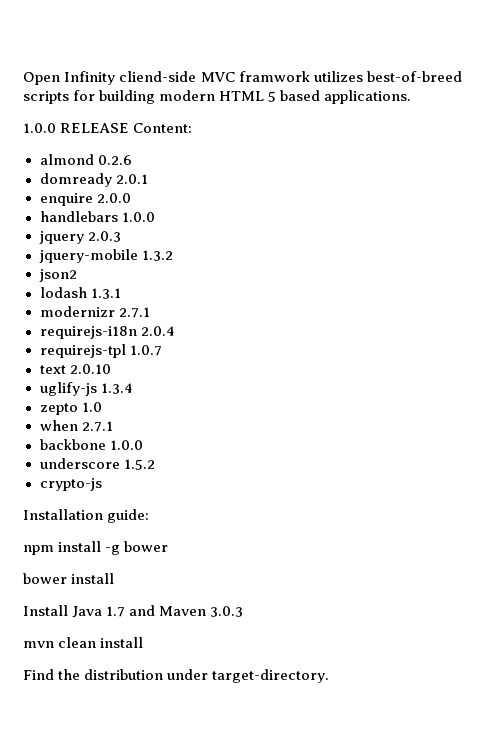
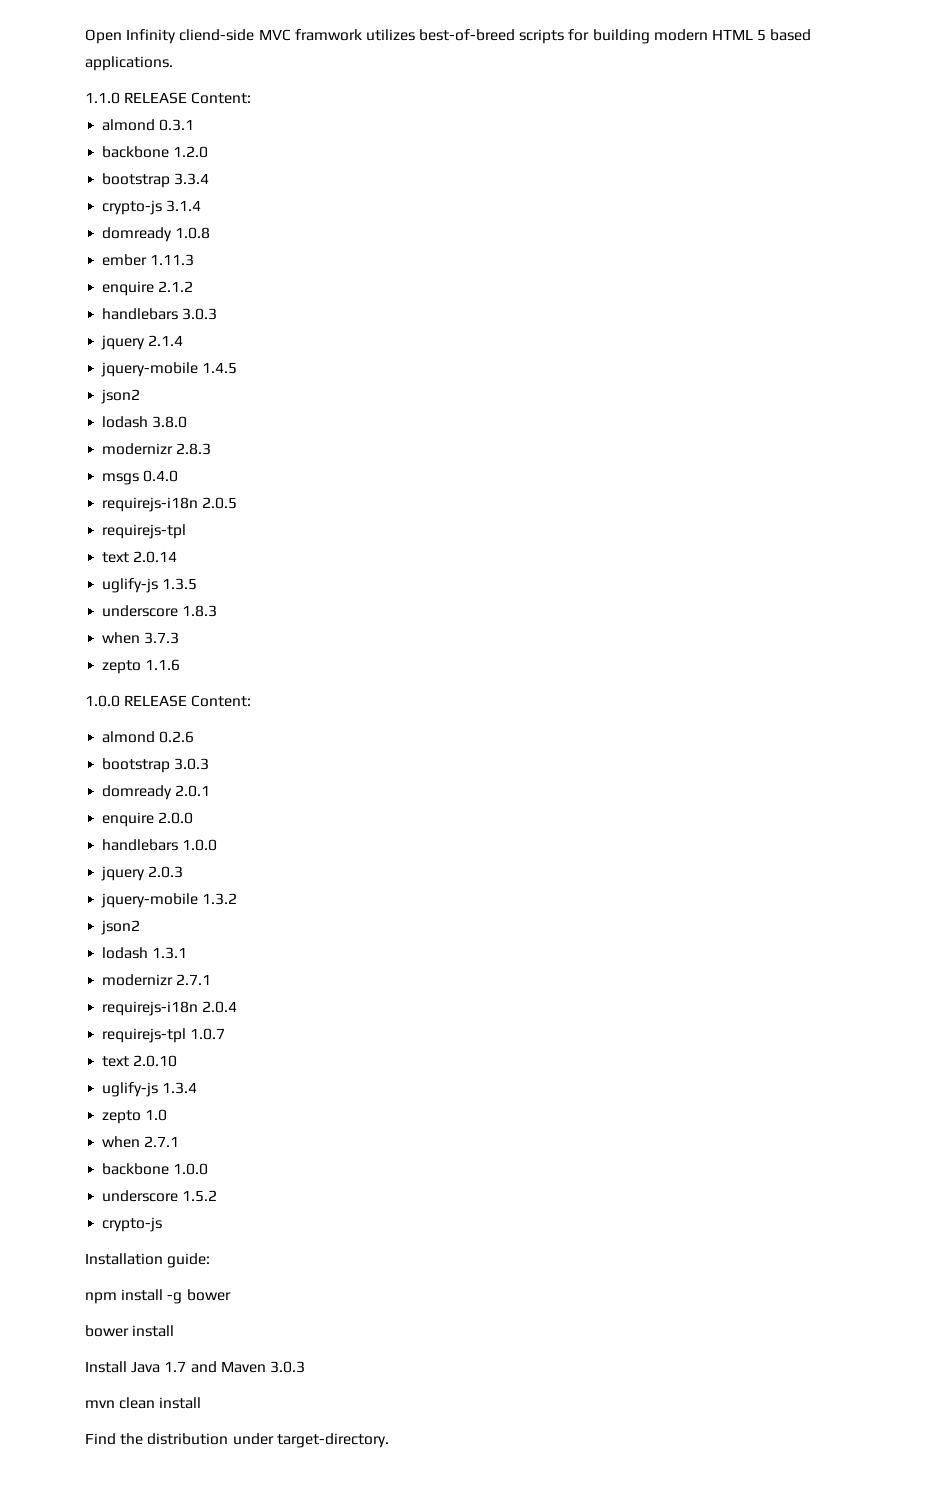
(412, 97) none -> [85,92,252,104] [102,119,195,131] [102,146,209,158] [102,173,210,188] [102,200,202,215] [102,227,211,242] [102,254,195,266] [102,281,194,296] [102,308,218,320] [101,335,184,350] [101,362,238,377] [101,389,141,404] [102,416,188,428] [102,443,212,455] [102,470,179,485] [102,497,238,512] [102,524,187,539] [102,551,178,563] [102,578,198,593] [102,605,218,617] [102,632,180,644] [102,659,181,674] // 1.1.0 RELEASE Content: // almond 0.3.1 // backbone 1.2.0 // bootstrap 3.3.4 // crypto-js 3.1.4 // domready 1.0.8 // ember 1.11.3 // enquire 2.1.2 // handlebars 3.0.3 // jquery 2.1.4 // jquery-mobile 1.4.5 // json2 // lodash 3.8.0 // modernizr 2.8.3 // msgs 0.4.0 // requirejs-i18n 2.0.5 // requirejs-tpl // text 2.0.14 // uglify-js 1.3.5 // underscore 1.8.3 // when 3.7.3 // zepto 1.1.6
(132, 160) none -> [102,758,210,773] // bootstrap 3.0.3

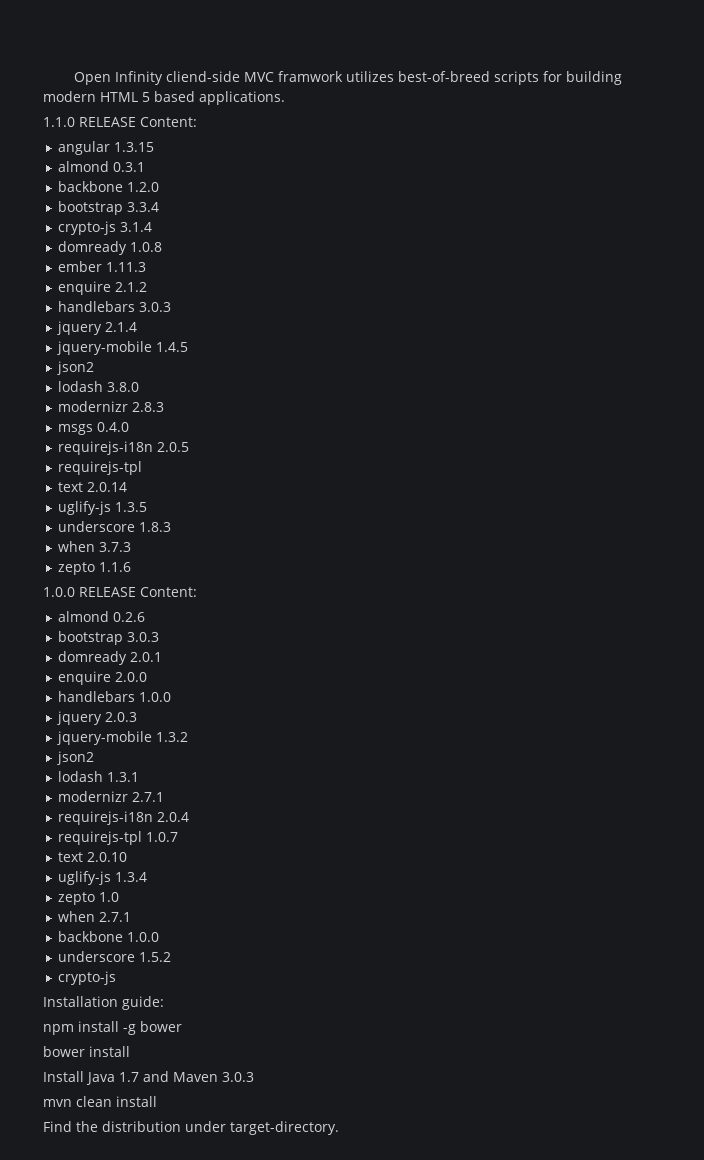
(252, 98) none -> [58,141,155,155] // angular 1.3.15

